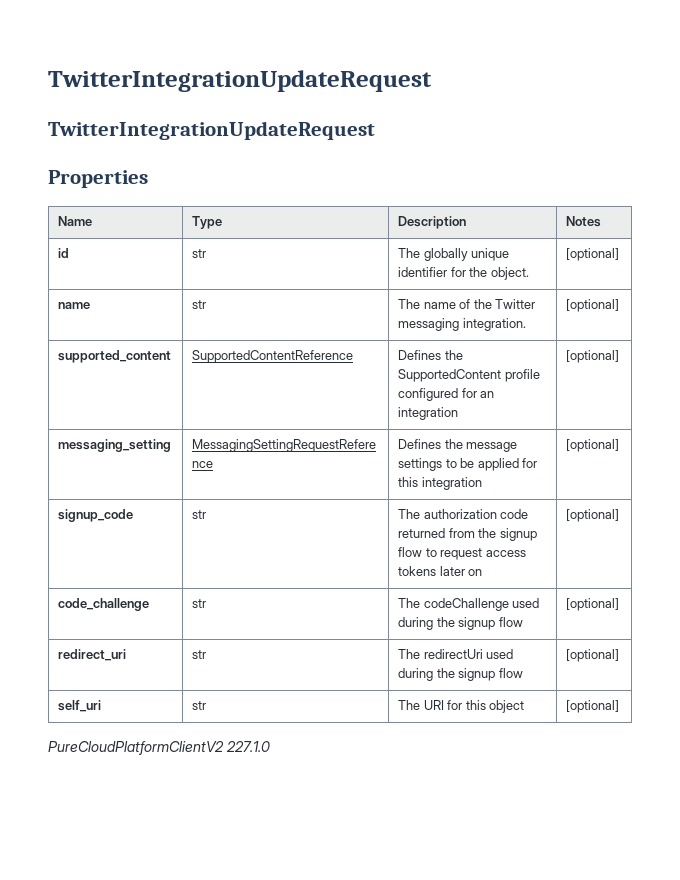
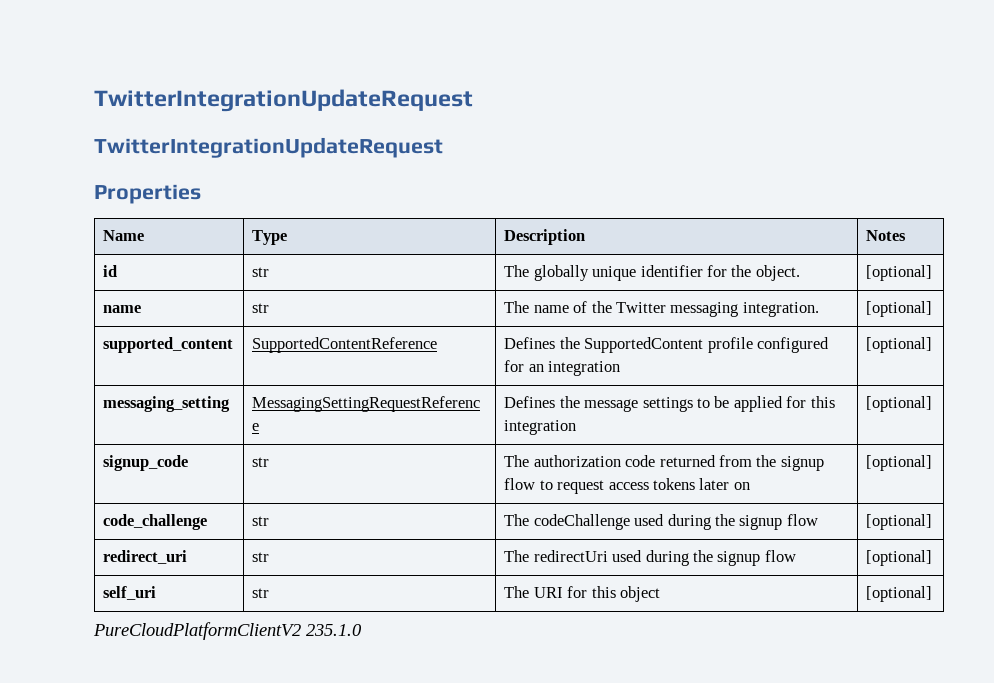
[226,741,271,752] 227.1.0 -> [306,624,362,636] 235.1.0

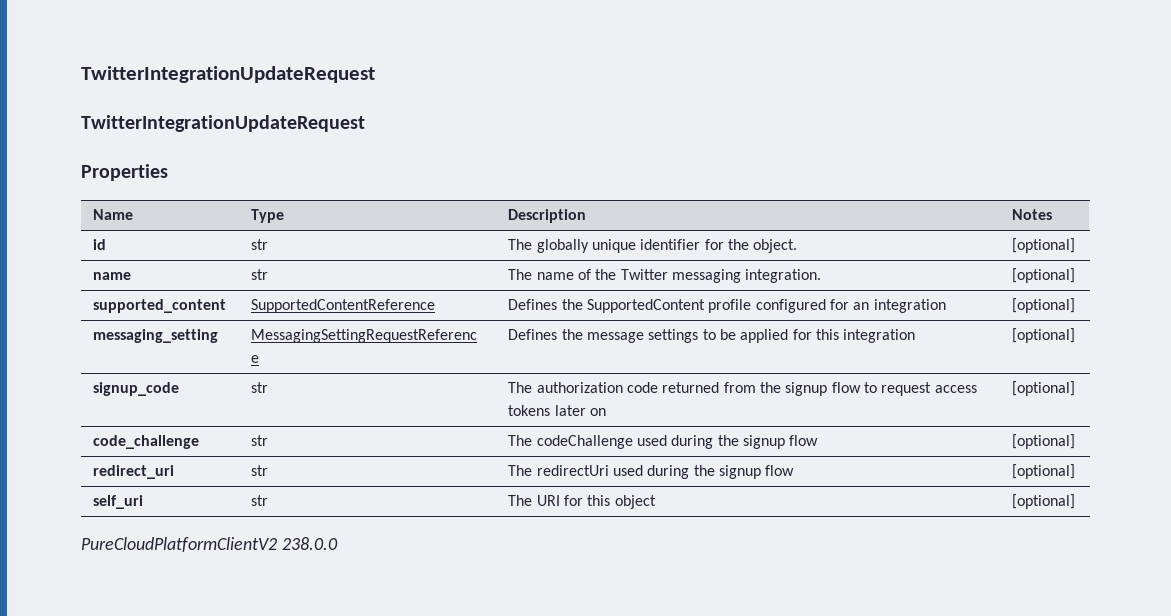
[306,624,362,636] 235.1.0 -> [281,537,338,550] 238.0.0

